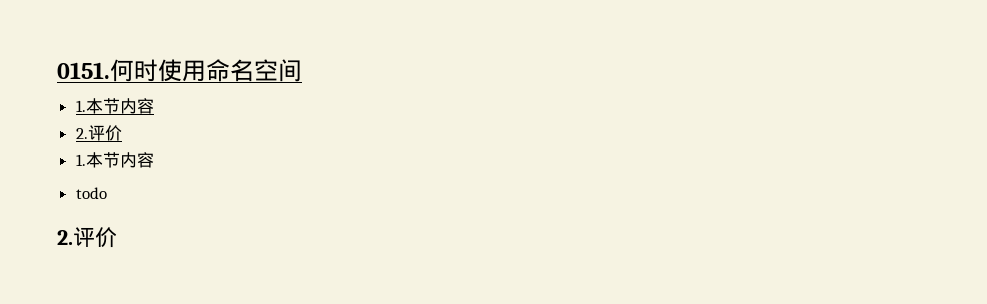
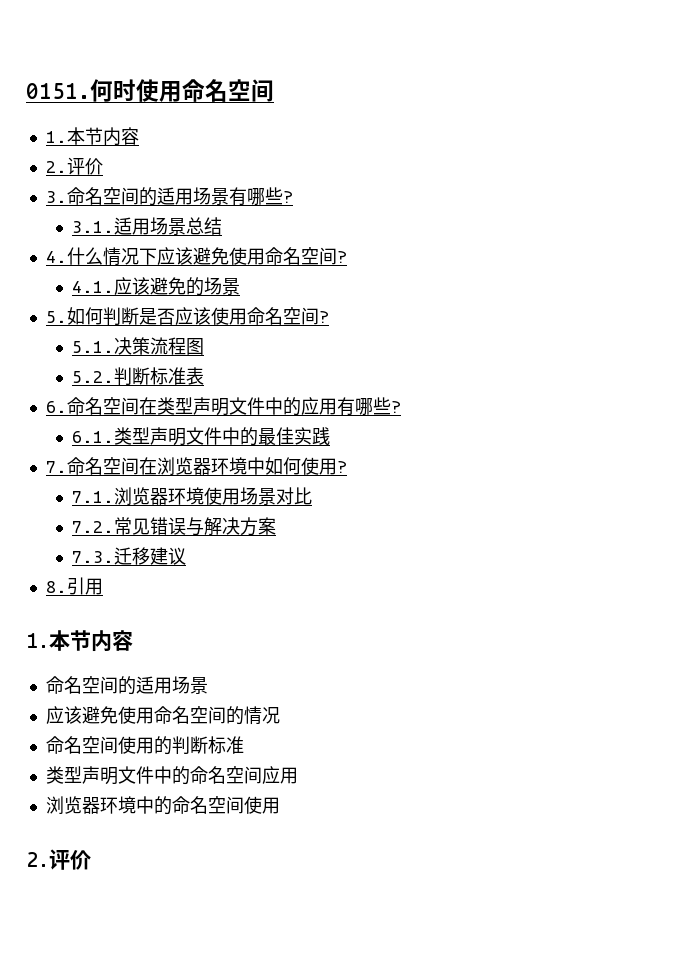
[75,152,154,168] [75,187,107,199] 1.本节内容 // todo -> [45,187,293,206] [71,217,222,235] [45,247,347,266] [71,277,240,296] [45,307,329,325] [71,337,204,355] [71,367,204,385] [45,397,401,416] [71,427,330,446] [45,457,347,475] [71,487,312,505] [71,517,276,536] [71,547,186,565] [45,577,103,595] [26,630,133,652] [45,676,208,695] [45,706,280,725] [45,736,244,755] [45,766,298,785] [45,796,280,815] 3.命名空间的适用场景有哪些? // 3.1.适用场景总结 // 4.什么情况下应该避免使用命名空间? // 4.1.应该避免的场景 // 5.如何判断是否应该使用命名空间? // 5.1.决策流程图 // 5.2.判断标准表 // 6.命名空间在类型声明文件中的应用有哪些? // 6.1.类型声明文件中的最佳实践 // 7.命名空间在浏览器环境中如何使用? // 7.1.浏览器环境使用场景对比 // 7.2.常见错误与解决方案 // 7.3.迁移建议 // 8.引用 // 1.本节内容 // 命名空间的适用场景 // 应该避免使用命名空间的情况 // 命名空间使用的判断标准 // 类型声明文件中的命名空间应用 // 浏览器环境中的命名空间使用

